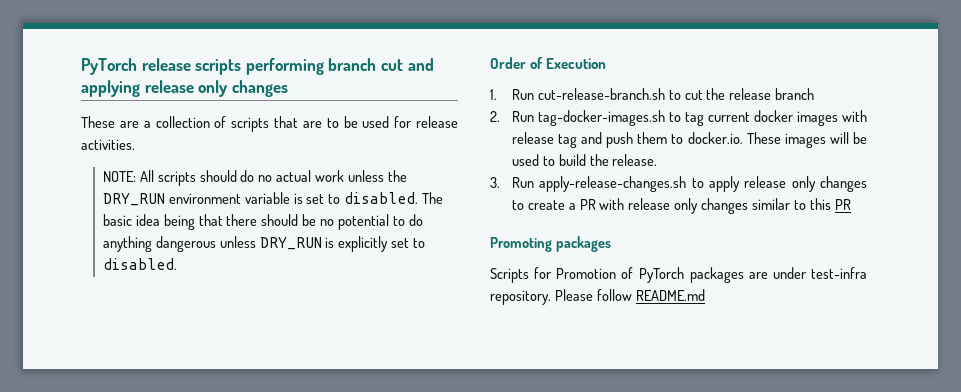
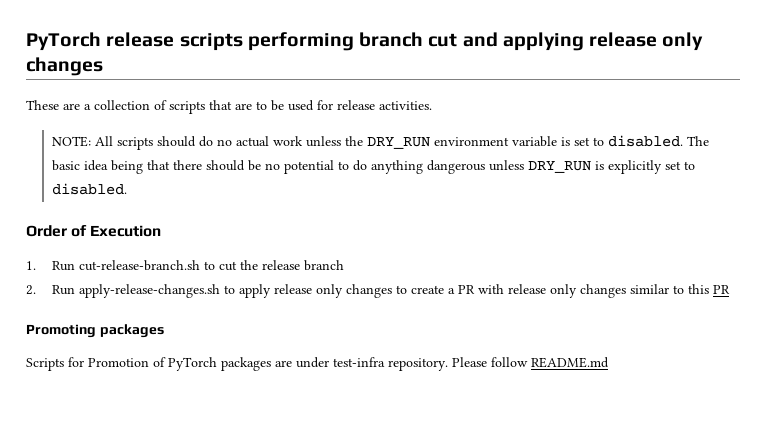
[537,110,867,126] [511,132,867,148] [511,154,658,166] [490,177,534,188] tag-docker-images.sh to tag current docker images with release tag and push them to docker.io. These images will be used to build the release. // 3. Run -> (75, 290) none

